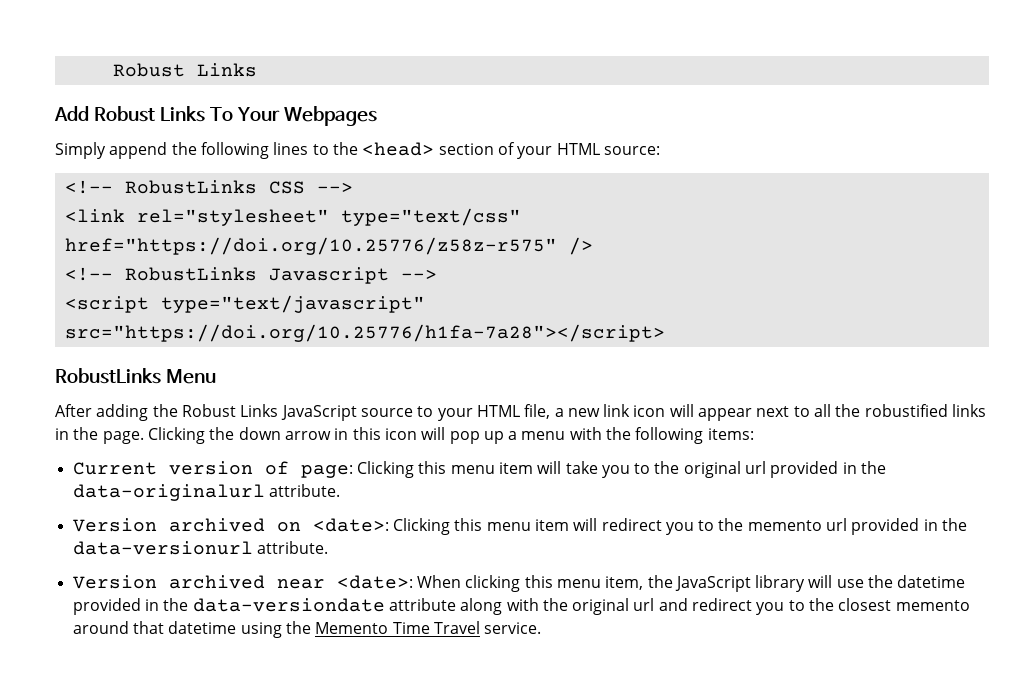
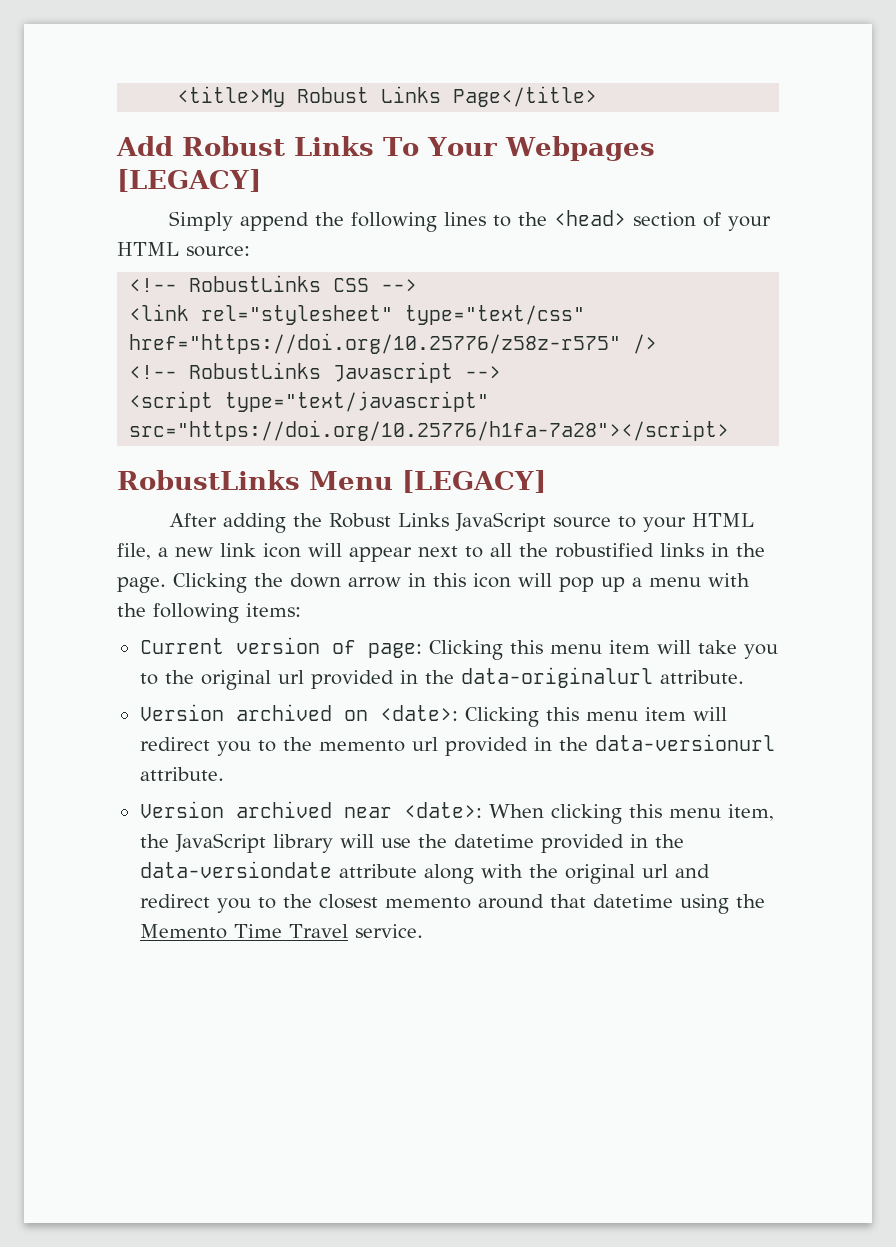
[112,63,257,77] Robust Links -> [177,86,598,107] <title>My Robust Links Page</title>
(377, 116) none -> [117,169,261,192] [LEGACY]
(216, 376) none -> [402,470,546,493] [LEGACY]

